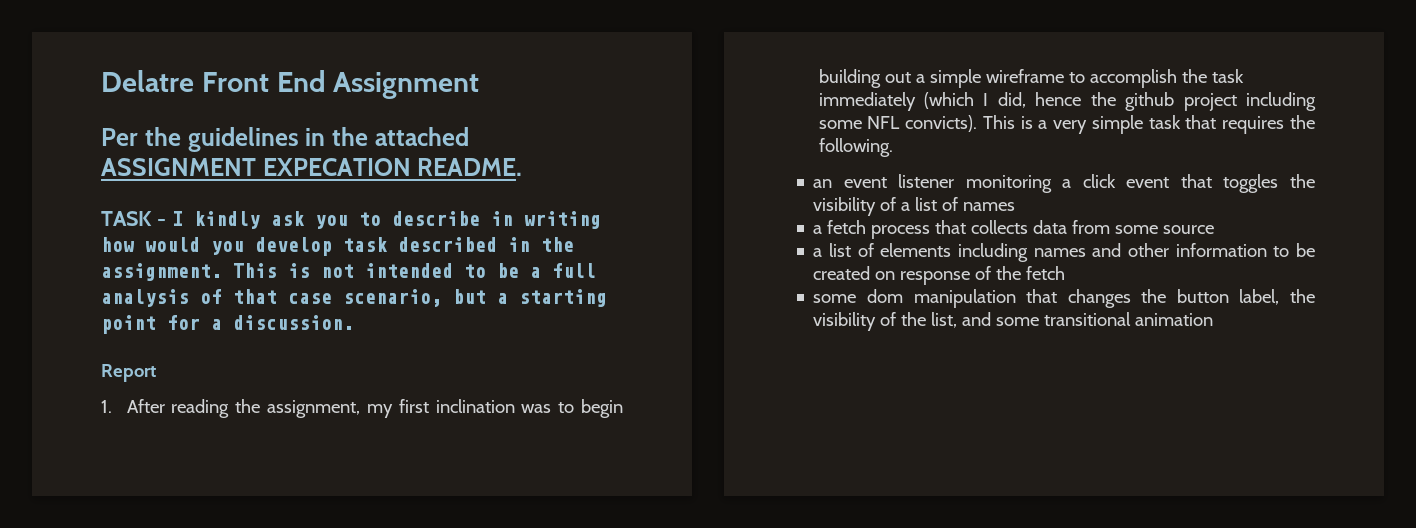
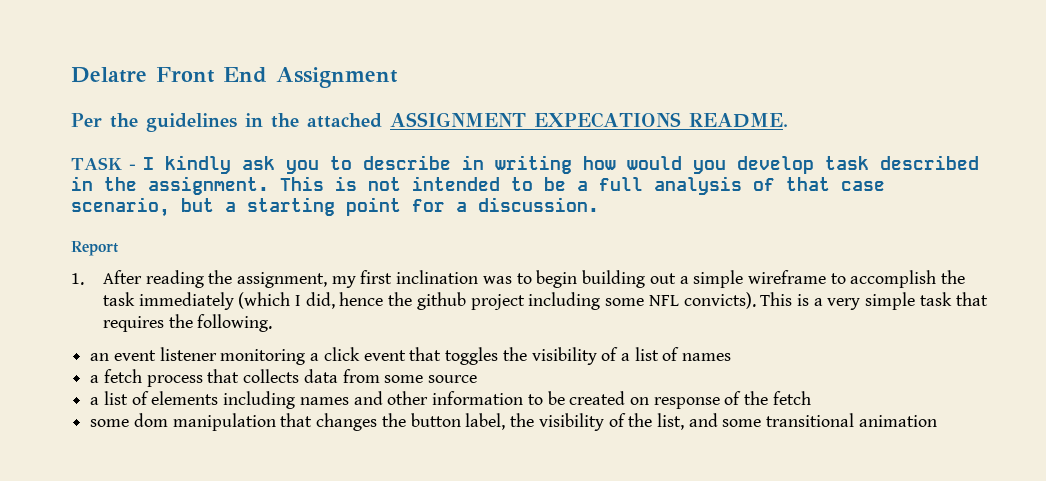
[262,158,411,176] EXPECATION -> [534,112,681,128] EXPECATIONS

